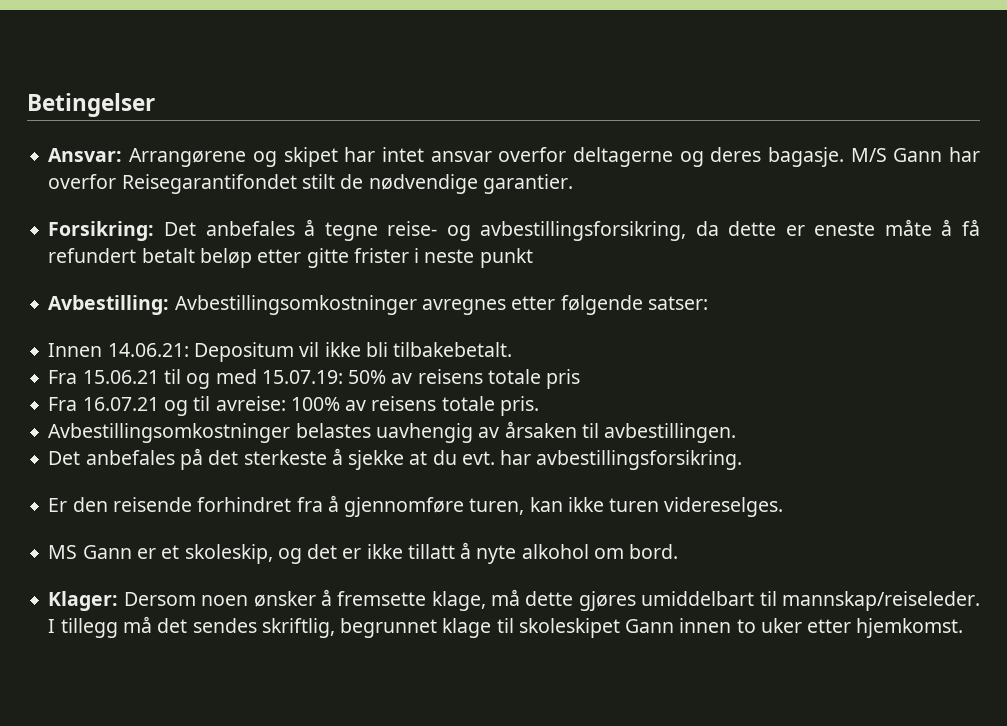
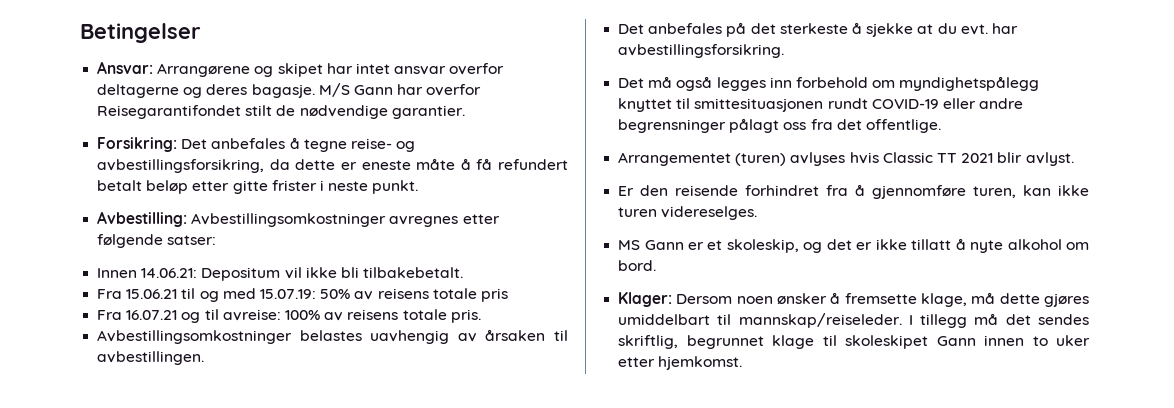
[479,248,533,268] punkt -> [372,180,419,194] punkt.
(743, 460) none -> [618,76,1040,91] [618,98,1024,112] [618,118,941,133] [618,152,1074,166] // Det må også legges inn forbehold om myndighetspålegg knyttet til smittesituasjonen rundt COVID-19 eller andre begrensninger pålagt oss fra det offentlige. // Arrangementet (turen) avlyses hvis Classic TT 2021 blir avlyst.

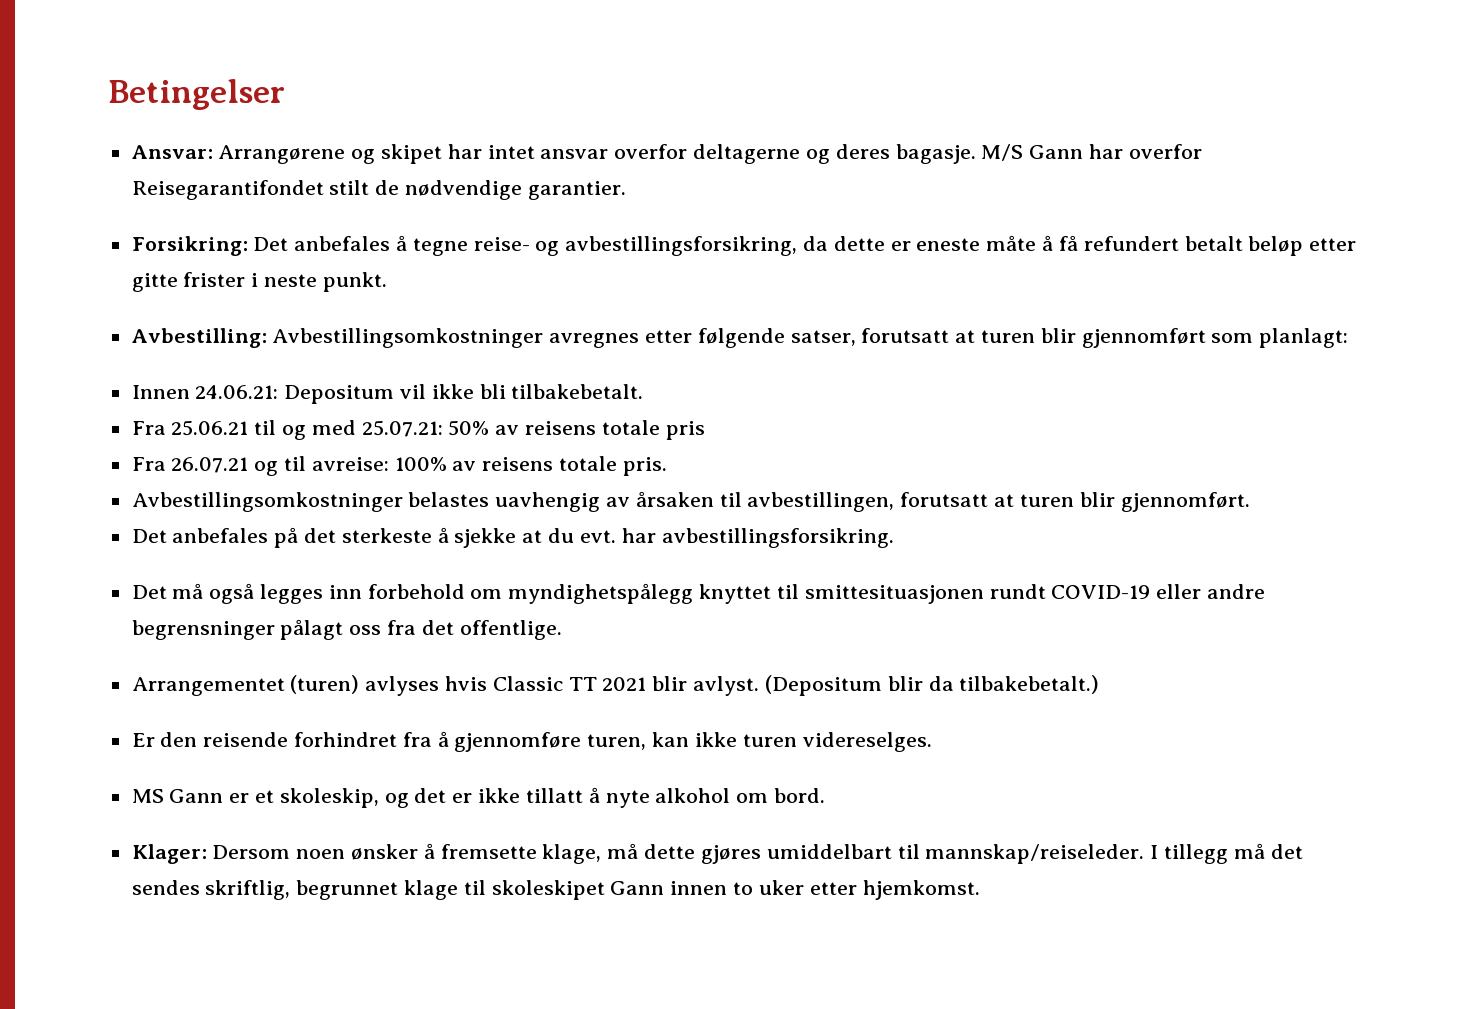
[167,235,217,245] satser: -> [790,328,1349,348] satser, forutsatt at turen blir gjennomført som planlagt:
[141,268,198,278] 14.06.21: -> [195,385,279,399] 24.06.21:
[126,289,178,299] 15.06.21 -> [171,420,249,436] 25.06.21
[259,289,316,299] 15.07.19: -> [361,420,443,437] 25.07.21:
[126,310,178,320] 16.07.21 -> [171,457,249,473] 26.07.21
[97,351,205,365] avbestillingen. -> [747,492,1250,512] avbestillingen, forutsatt at turen blir gjennomført.
(1074, 159) none -> [764,675,1100,696] (Depositum blir da tilbakebetalt.)

